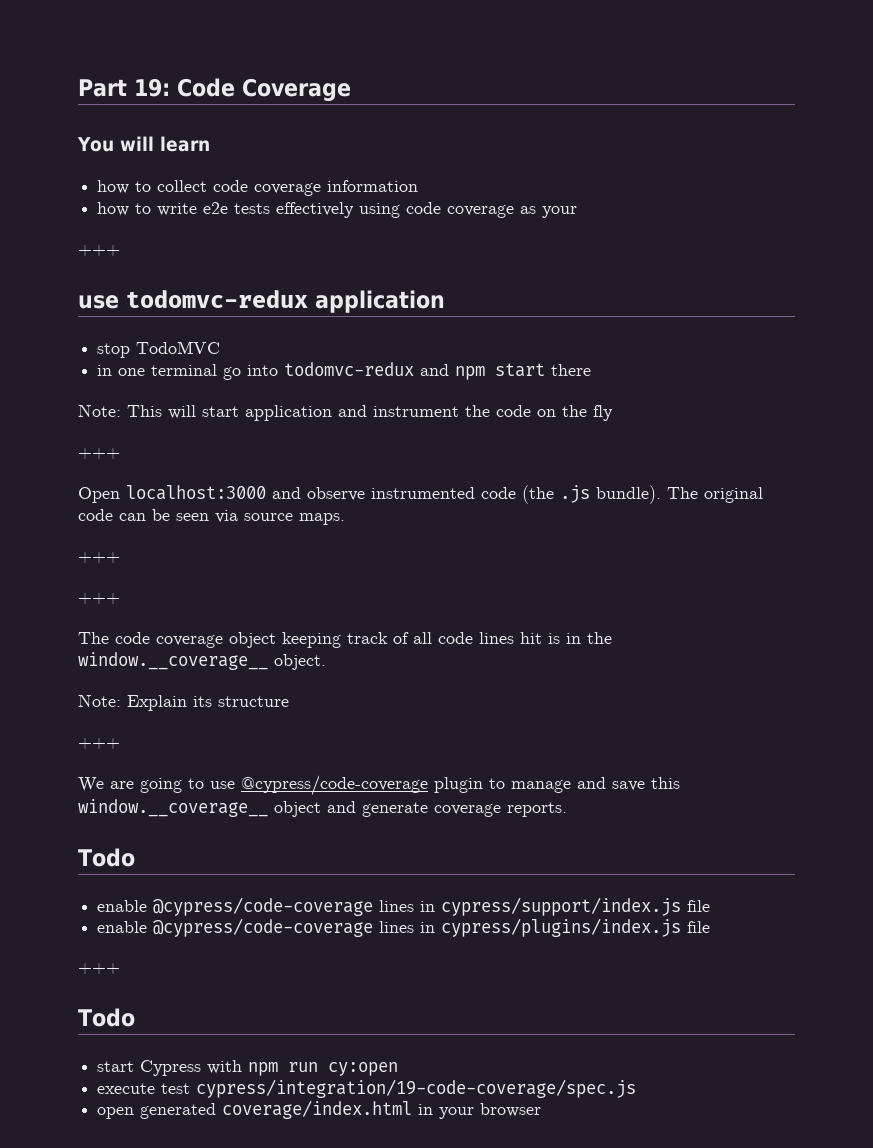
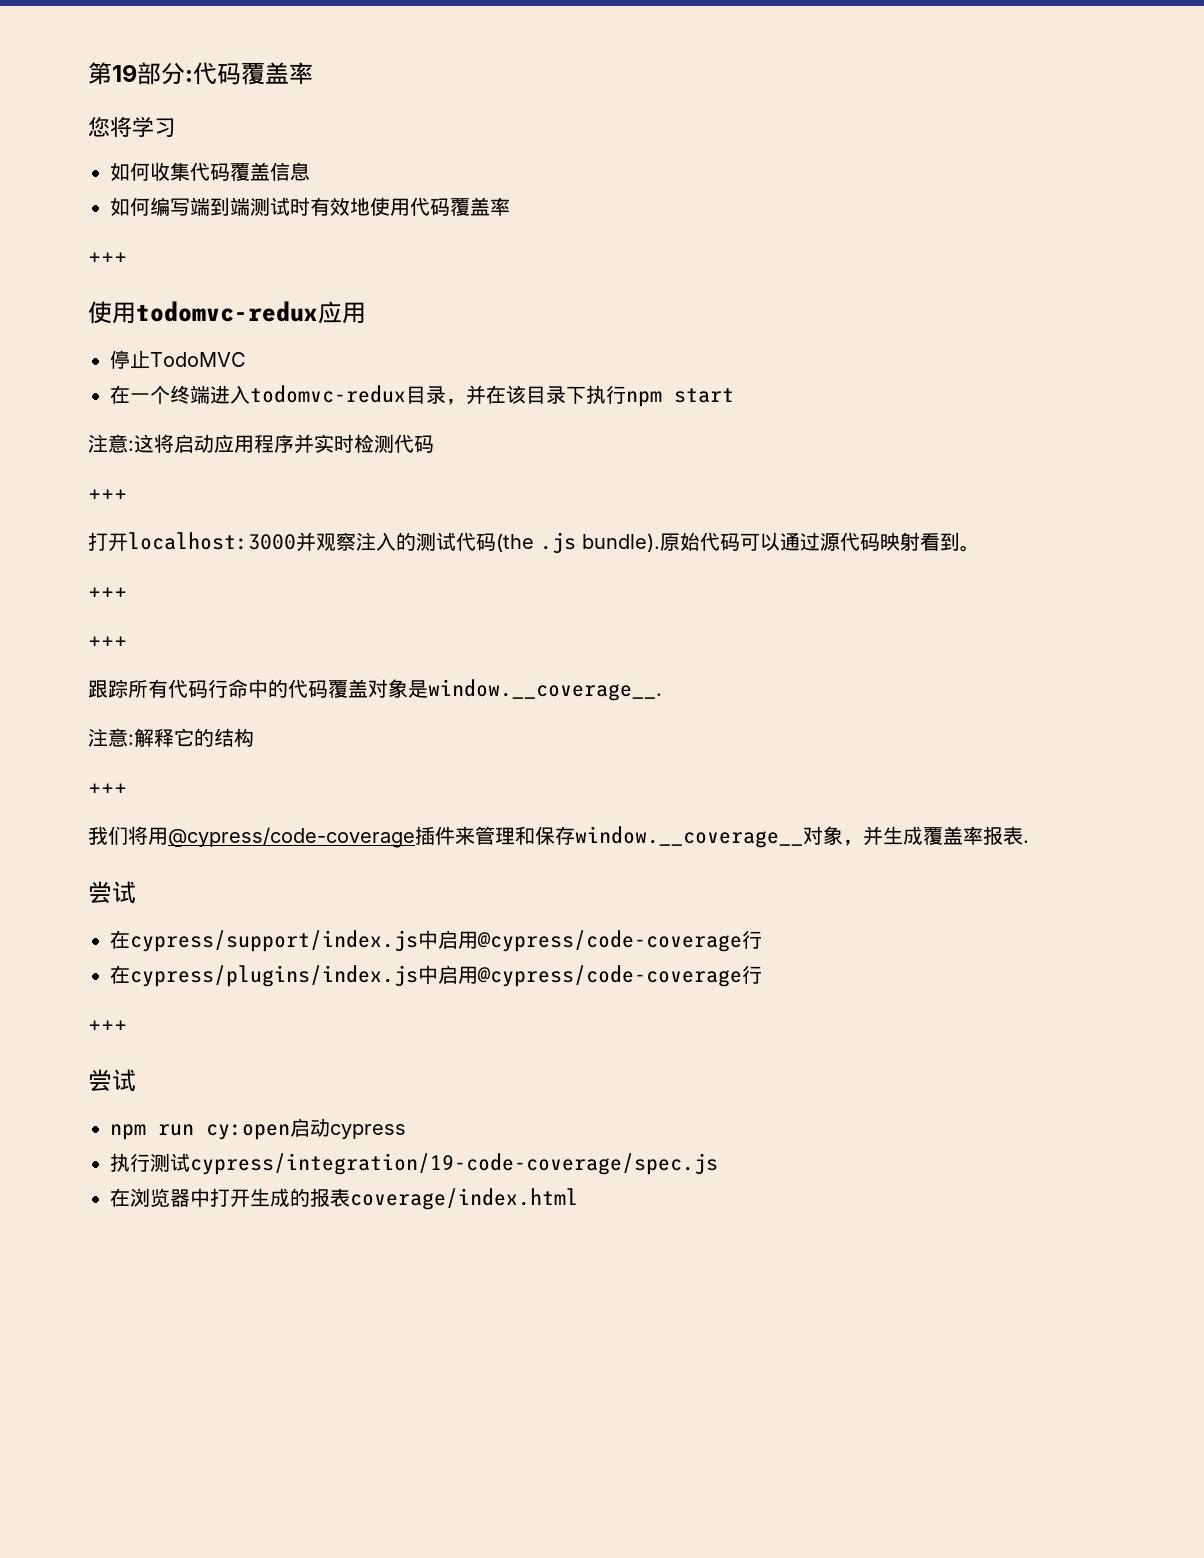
[78,78,351,101] [77,136,210,152] [97,180,419,196] [97,202,578,218] [78,245,120,256] [78,290,445,313] [97,341,221,358] [97,362,592,380] [78,404,613,421] [78,448,120,459] [78,485,763,504] [78,509,345,525] [78,552,120,563] [78,593,120,604] [78,632,612,648] [78,652,326,670] [78,694,289,711] [78,738,120,749] [78,775,680,796] [78,799,567,817] [78,848,135,867] [97,897,711,916] [97,918,711,937] [78,963,120,974] [78,1008,135,1027] [97,1060,399,1076] [97,1079,637,1098] [97,1100,542,1119] Part 19: Code Coverage // You will learn // how to collect code coverage information // how to write e2e tests effectively using code coverage as your // +++ // use todomvc-redux application // stop TodoMVC // in one terminal go into todomvc-redux and npm start there // Note: This will start application and instrument the code on the fly // +++ // Open localhost:3000 and observe instrumented code (the .js bundle). The original code can be seen via source maps. // +++ // +++ // The code coverage object keeping track of all code lines hit is in the window.__coverage__ object. // Note: Explain its structure // +++ // We are going to use @cypress/code-coverage plugin to manage and save this window.__coverage__ object and generate coverage reports. // Todo // enable @cypress/code-coverage lines in cypress/support/index.js file // enable @cypress/code-coverage lines in cypress/plugins/index.js file // +++ // Todo // start Cypress with npm run cy:open // execute test cypress/integration/19-code-coverage/spec.js // open generated coverage/index.html in your browser -> [88,62,313,85] [88,116,176,138] [110,162,310,181] [110,197,510,216] [88,252,127,263] [88,301,366,324] [110,350,246,369] [110,385,734,407] [88,434,434,454] [88,489,127,500] [88,532,980,554] [88,587,127,598] [88,636,127,647] [88,679,662,701] [88,728,254,747] [88,783,127,794] [88,826,1029,848] [88,881,136,904] [110,930,762,952] [110,965,762,987] [88,1020,127,1031] [88,1069,136,1092] [110,1118,406,1140] [110,1153,718,1175] [110,1188,578,1210] 第19部分:代码覆盖率 // 您将学习 // 如何收集代码覆盖信息 // 如何编写端到端测试时有效地使用代码覆盖率 // +++ // 使用todomvc-redux应用 // 停止TodoMVC // 在一个终端进入todomvc-redux目录，并在该目录下执行npm start // 注意:这将启动应用程序并实时检测代码 // +++ // 打开localhost:3000并观察注入的测试代码(the .js bundle).原始代码可以通过源代码映射看到。 // +++ // +++ // 跟踪所有代码行命中的代码覆盖对象是window.__coverage__. // 注意:解释它的结构 // +++ // 我们将用@cypress/code-coverage插件来管理和保存window.__coverage__对象，并生成覆盖率报表. // 尝试 // 在cypress/support/index.js中启用@cypress/code-coverage行 // 在cypress/plugins/index.js中启用@cypress/code-coverage行 // +++ // 尝试 // npm run cy:open启动cypress // 执行测试cypress/integration/19-code-coverage/spec.js // 在浏览器中打开生成的报表coverage/index.html

